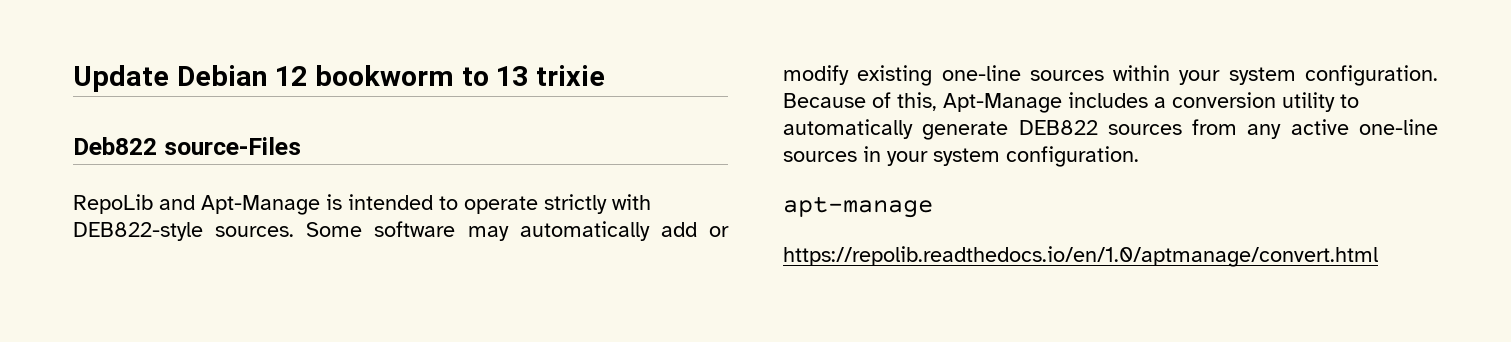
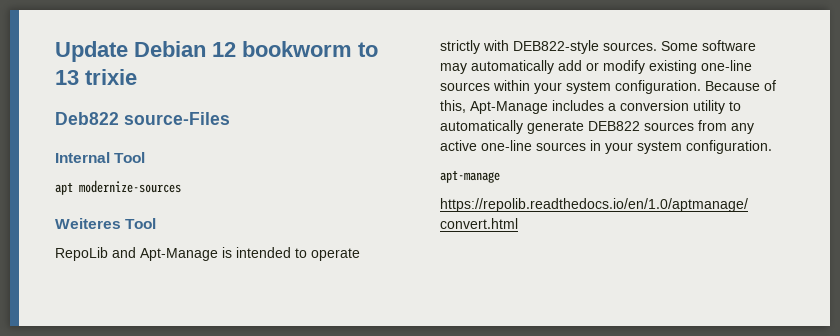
(301, 146) none -> [55,152,146,163] [55,180,181,195] [55,218,157,229] // Internal Tool // apt modernize-sources // Weiteres Tool

